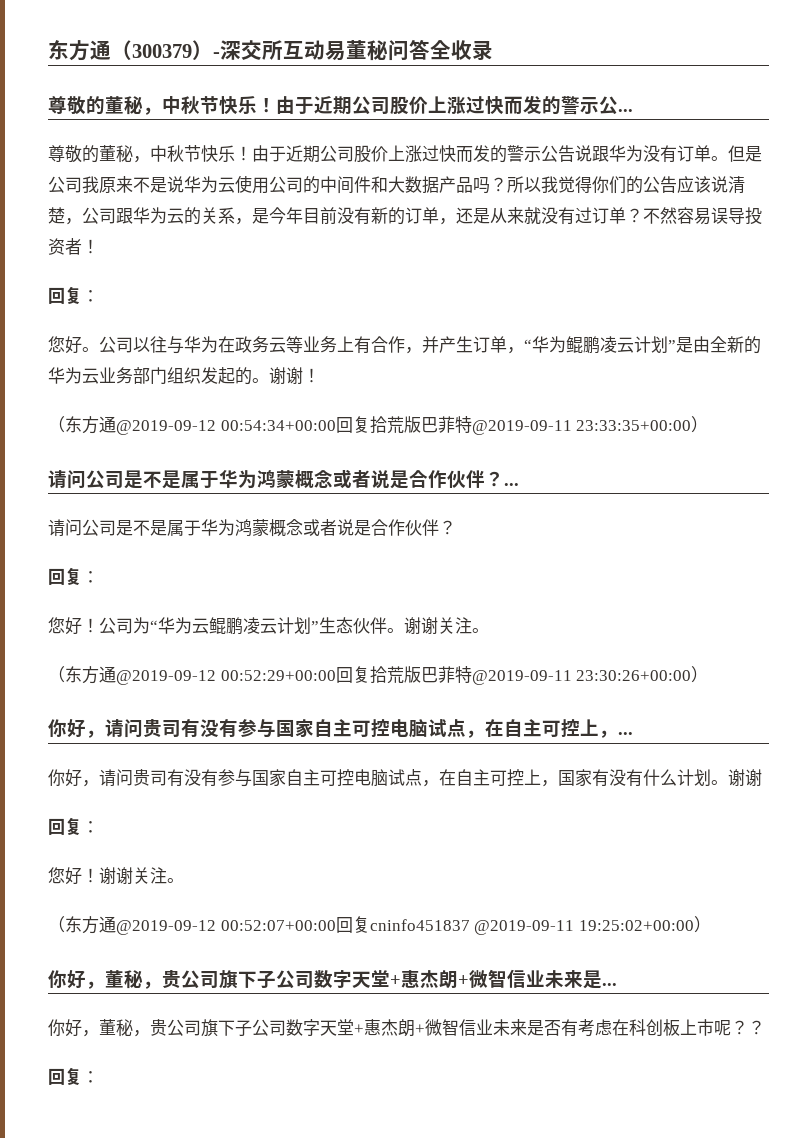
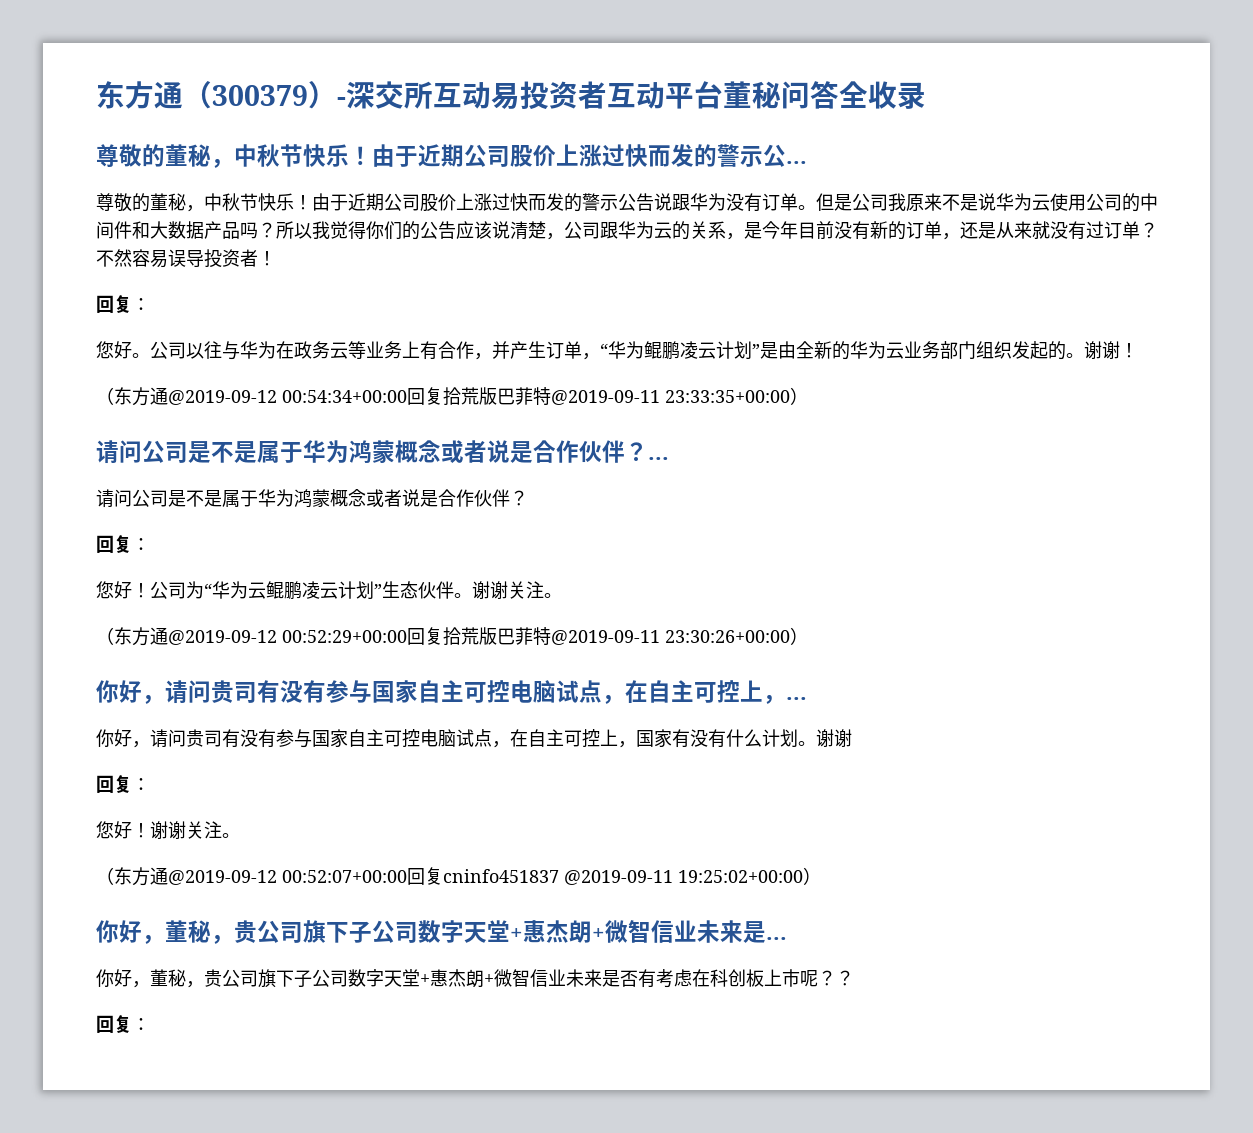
(346, 51) none -> [520,81,723,110] 投资者互动平台

